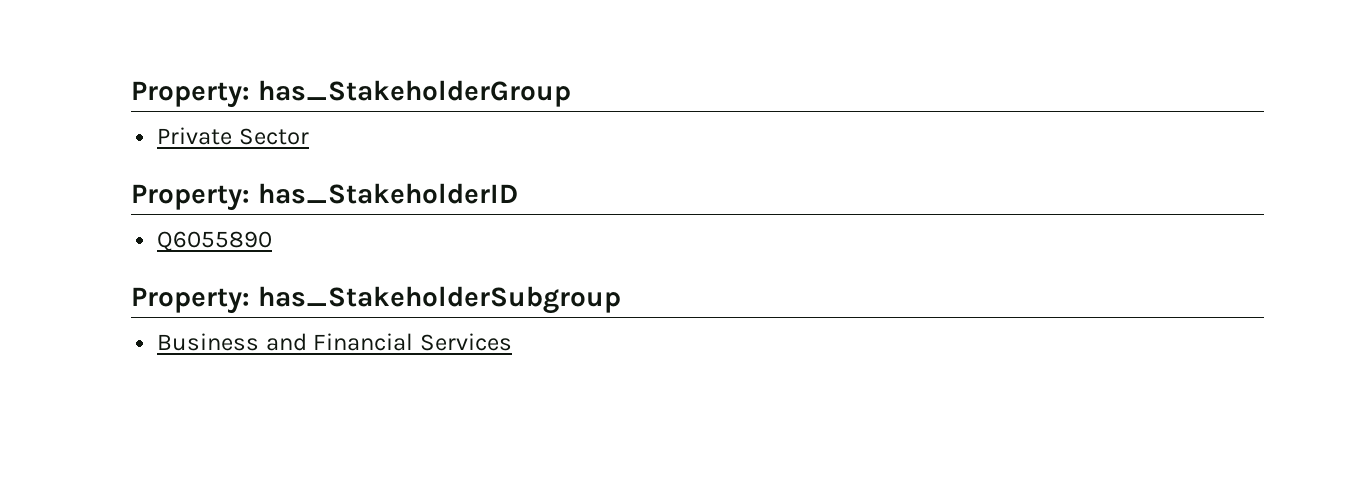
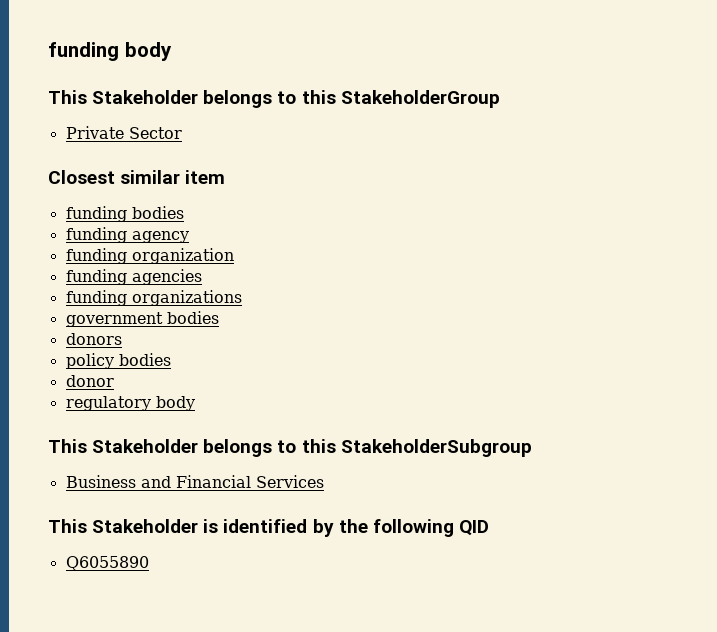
[131,80,571,108] [157,127,309,145] [131,183,518,211] [157,231,273,252] [131,286,621,314] [157,333,512,351] Property: has_StakeholderGroup // Private Sector // Property: has_StakeholderID // Q6055890 // Property: has_StakeholderSubgroup // Business and Financial Services -> [48,42,172,61] [48,90,500,108] [65,126,182,139] [48,170,226,184] [65,206,184,222] [65,227,189,243] [65,248,234,264] [65,269,202,285] [65,290,242,306] [65,311,219,327] [65,333,122,345] [65,353,171,369] [65,375,114,387] [65,396,195,411] [48,439,532,457] [65,475,324,488] [48,519,489,537] [65,556,149,571] funding body // This Stakeholder belongs to this StakeholderGroup // Private Sector // Closest similar item // funding bodies // funding agency // funding organization // funding agencies // funding organizations // government bodies // donors // policy bodies // donor // regulatory body // This Stakeholder belongs to this StakeholderSubgroup // Business and Financial Services // This Stakeholder is identified by the following QID // Q6055890

